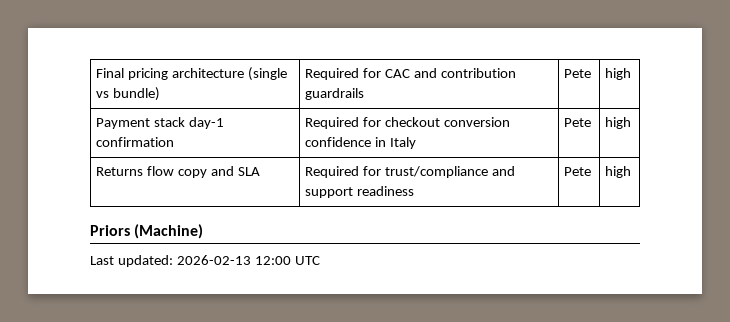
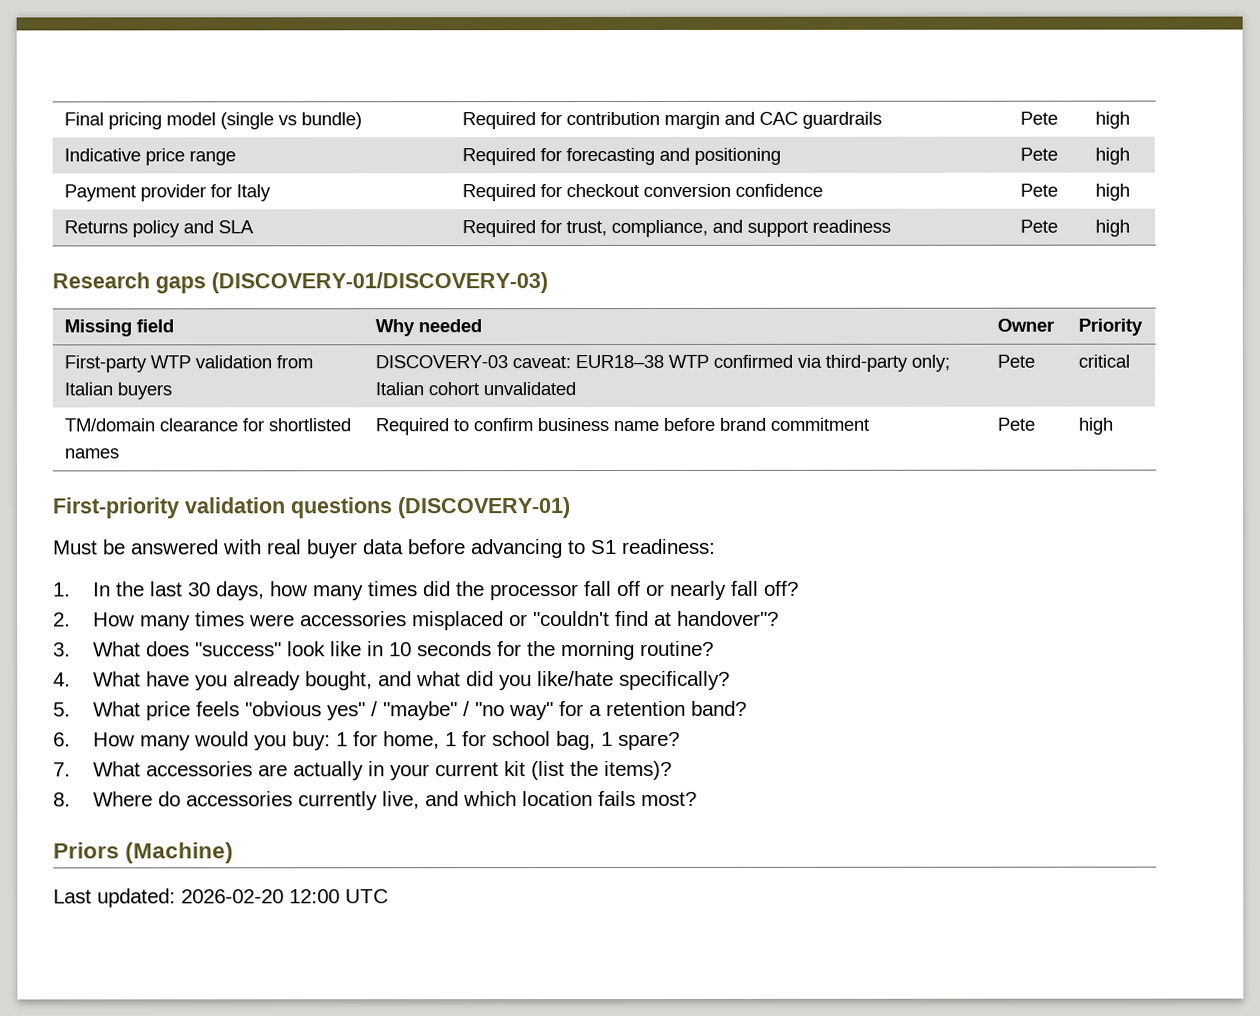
[172,68,245,78] architecture -> [165,112,216,126] model
[385,68,516,78] CAC and contribution -> [565,111,798,129] contribution margin and CAC
[96,117,225,129] [96,137,175,147] Payment stack day-1 confirmation -> [63,148,236,166] [461,147,781,166] [1019,147,1058,161] [1094,147,1130,165] [63,184,271,202] Indicative price range | Required for forecasting and positioning | Pete | high // Payment provider for Italy
[375,137,417,149] in Italy -> (823, 190) none
[147,166,208,178] flow copy -> [131,220,180,238] policy
[385,166,489,178] trust/compliance -> [565,219,708,238] trust, compliance,
(632, 172) none -> [52,272,548,294] [63,319,174,337] [374,319,482,337] [996,318,1054,332] [1077,318,1143,336] [63,355,313,373] [63,382,172,400] [374,354,950,372] [374,382,576,396] [996,354,1035,368] [1077,354,1130,368] [63,418,351,432] [63,448,119,459] [374,417,869,436] [996,417,1035,431] [1077,417,1113,435] [52,497,571,519] [53,538,716,559] [53,580,800,601] [53,610,780,631] [53,640,715,661] [53,670,731,691] [53,700,748,721] [53,731,681,751] [53,760,673,781] [53,790,698,811] // Research gaps (DISCOVERY-01/DISCOVERY-03) // Missing field | Why needed | Owner | Priority // First-party WTP validation from Italian buyers | DISCOVERY-03 caveat: EUR18–38 WTP confirmed via third-party only; Italian cohort unvalidated | Pete | critical // TM/domain clearance for shortlisted names | Required to confirm business name before brand commitment | Pete | high // First-priority validation questions (DISCOVERY-01) // Must be answered with real buyer data before advancing to S1 readiness: // 1. In the last 30 days, how many times did the processor fall off or nearly fall off? // 2. How many times were accessories misplaced or "couldn't find at handover"? // 3. What does "success" look like in 10 seconds for the morning routine? // 4. What have you already bought, and what did you like/hate specifically? // 5. What price feels "obvious yes" / "maybe" / "no way" for a retention band? // 6. How many would you buy: 1 for home, 1 for school bag, 1 spare? // 7. What accessories are actually in your current kit (list the items)? // 8. Where do accessories currently live, and which location fails most?
[176,255,251,265] 2026-02-13 -> [181,889,284,904] 2026-02-20

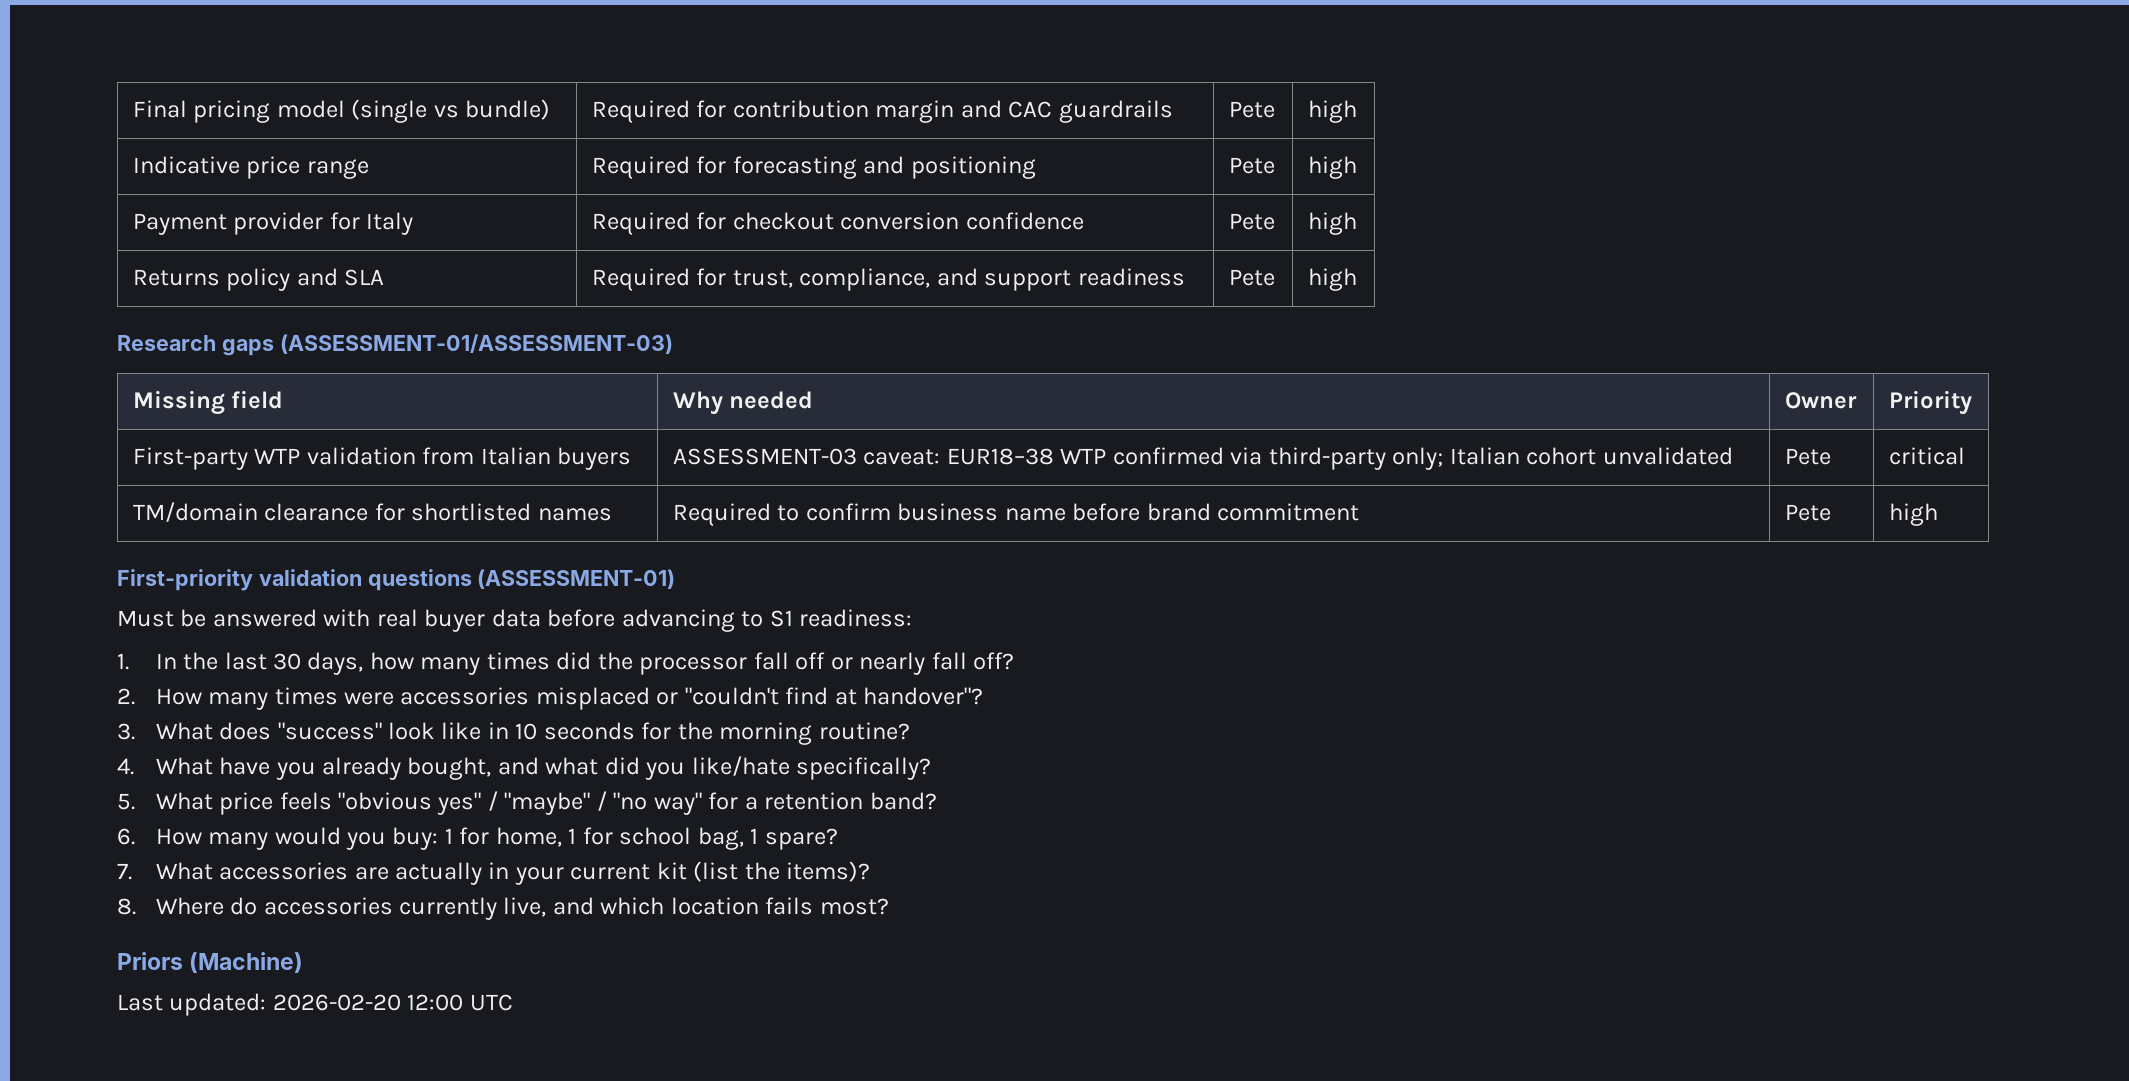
[211,272,548,294] (DISCOVERY-01/DISCOVERY-03) -> [279,334,673,354] (ASSESSMENT-01/ASSESSMENT-03)
[374,355,508,369] DISCOVERY-03 -> [672,448,857,465] ASSESSMENT-03
[397,497,571,519] (DISCOVERY-01) -> [477,569,676,589] (ASSESSMENT-01)

